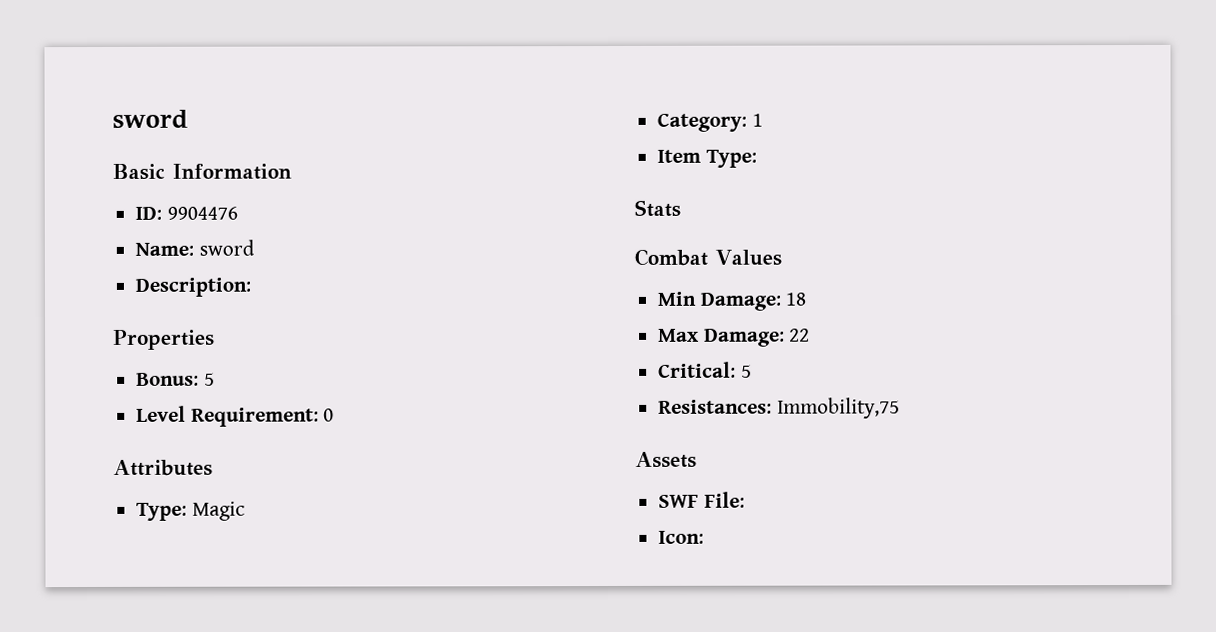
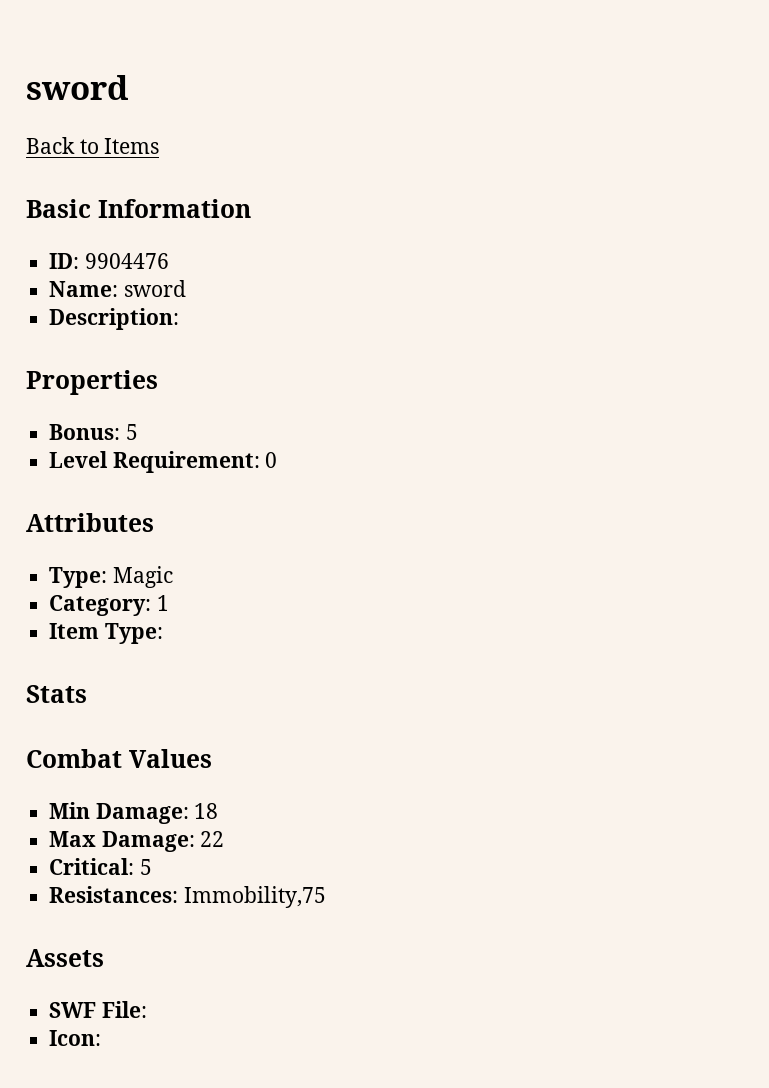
[112,109,188,129] sword -> [26,75,128,100] [26,137,160,154] sword // Back to Items

